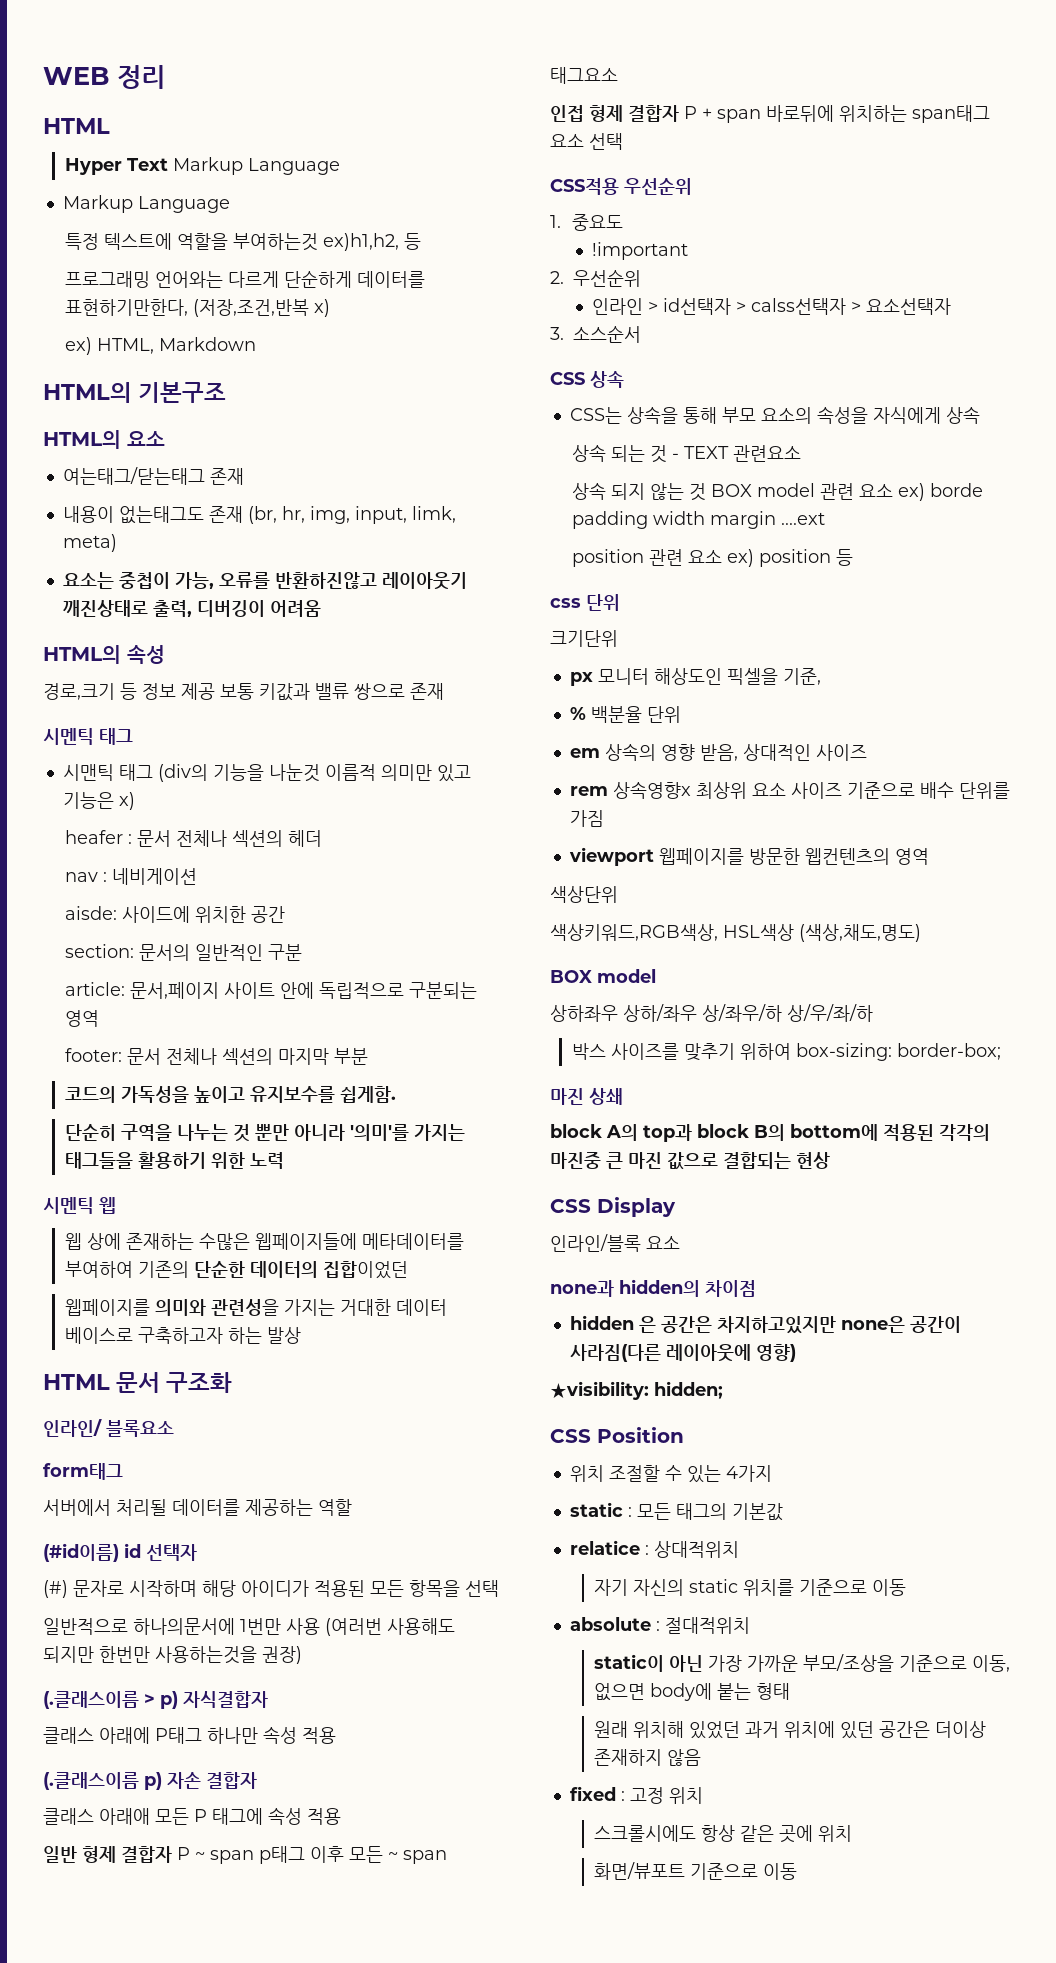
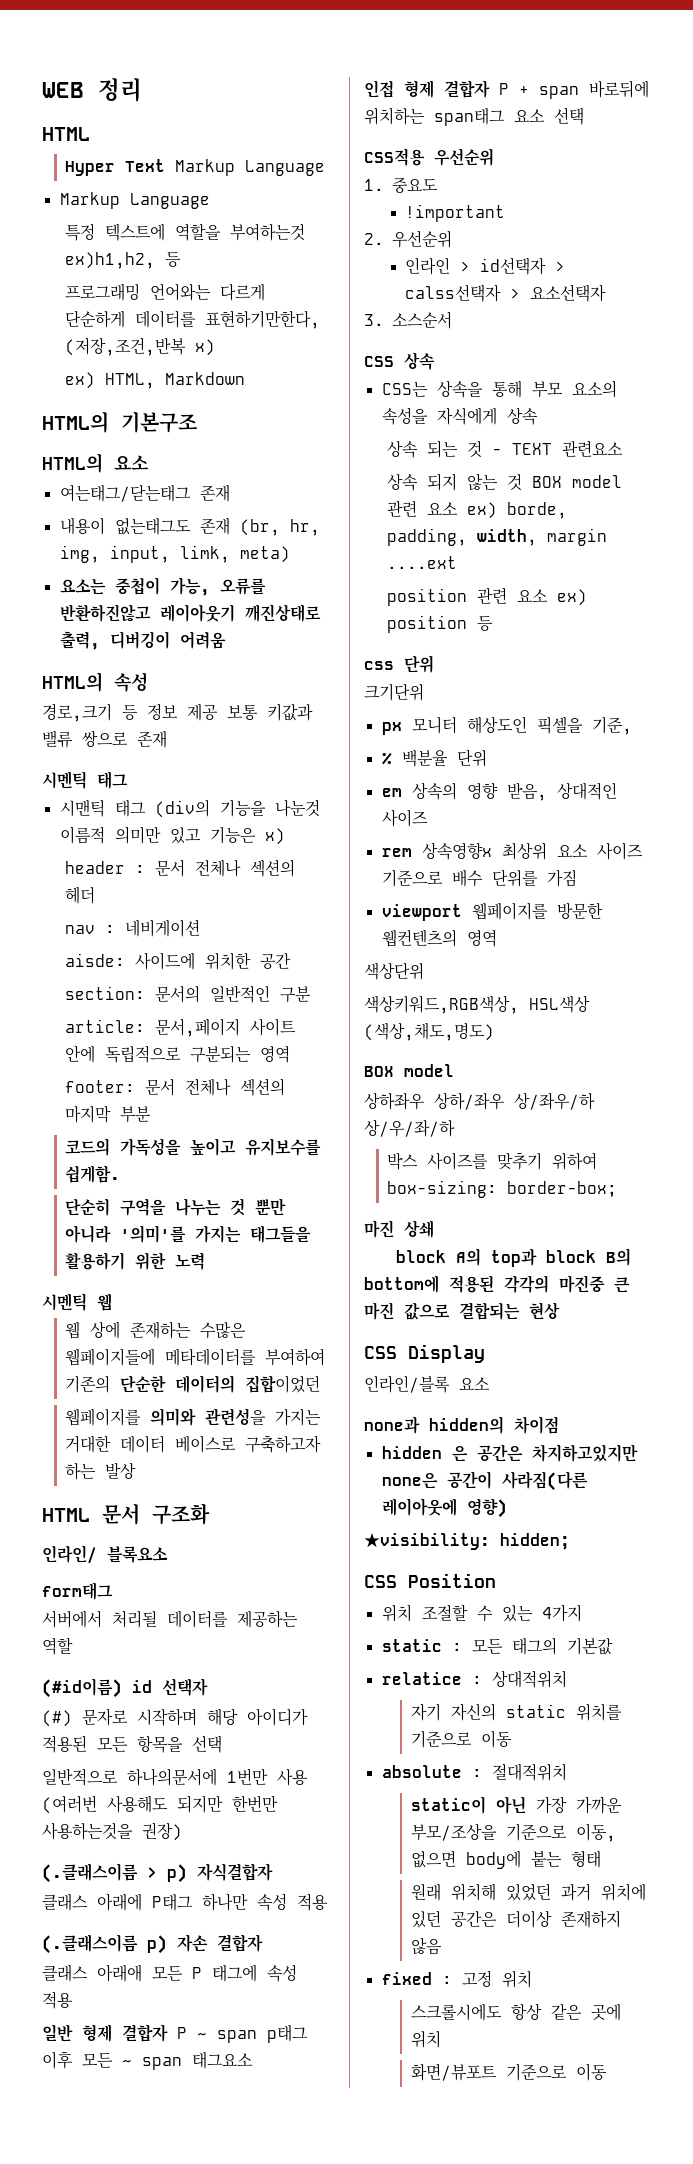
[65,830,124,844] heafer -> [65,861,126,874] header
[930,483,984,497] [572,511,706,529] borde padding width -> [507,502,568,519] [387,528,538,546] borde, padding, width,

